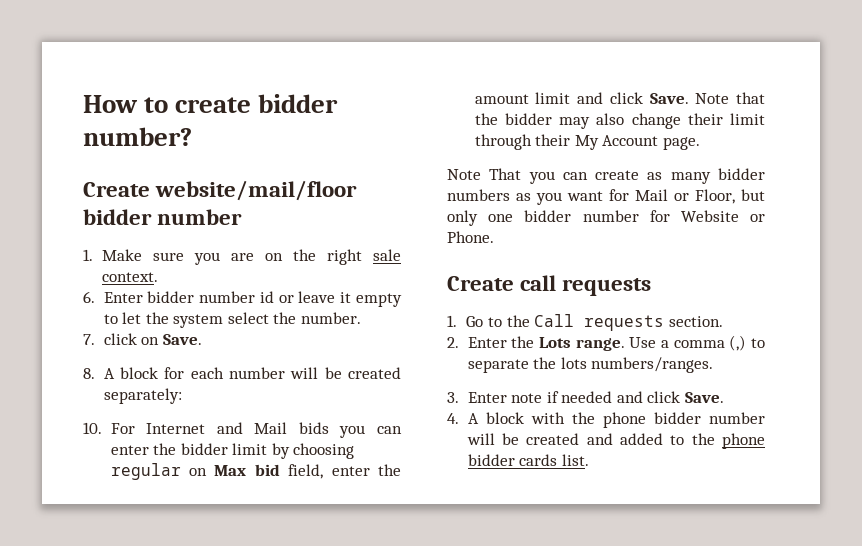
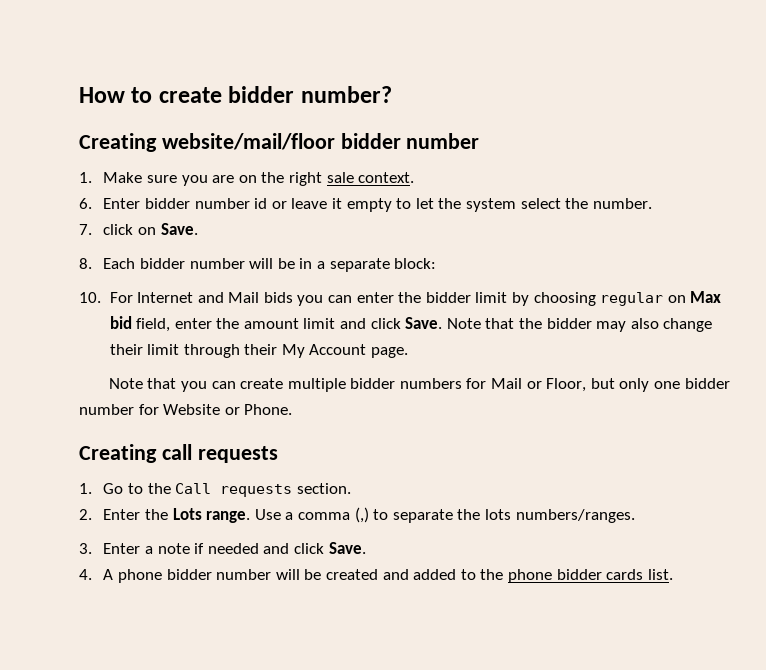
[83,182,150,197] Create -> [79,133,157,152] Creating
[103,367,401,379] [103,388,182,404] A block for each number will be created separately: -> [103,258,437,272] Each bidder number will be in a separate block:
[489,168,522,180] That -> [147,378,177,389] that
[647,168,765,184] [447,189,603,205] as many bidder numbers as you want -> [287,378,462,392] multiple bidder numbers
[447,276,514,291] Create -> [79,444,157,463] Creating
(507, 397) none -> [145,546,154,554] a
[485,412,595,424] block with the -> (114, 574) none

